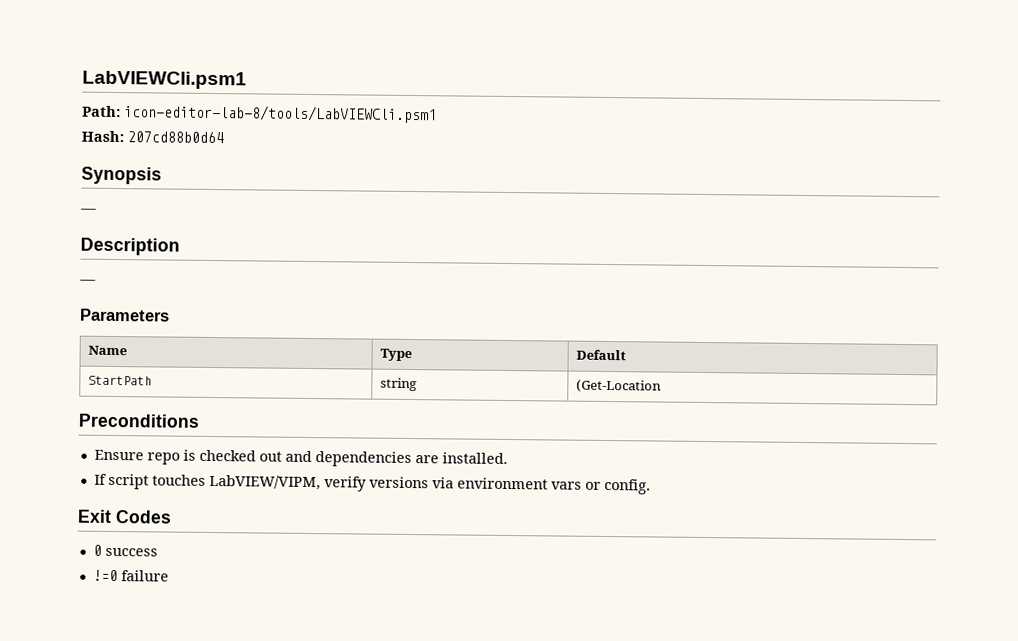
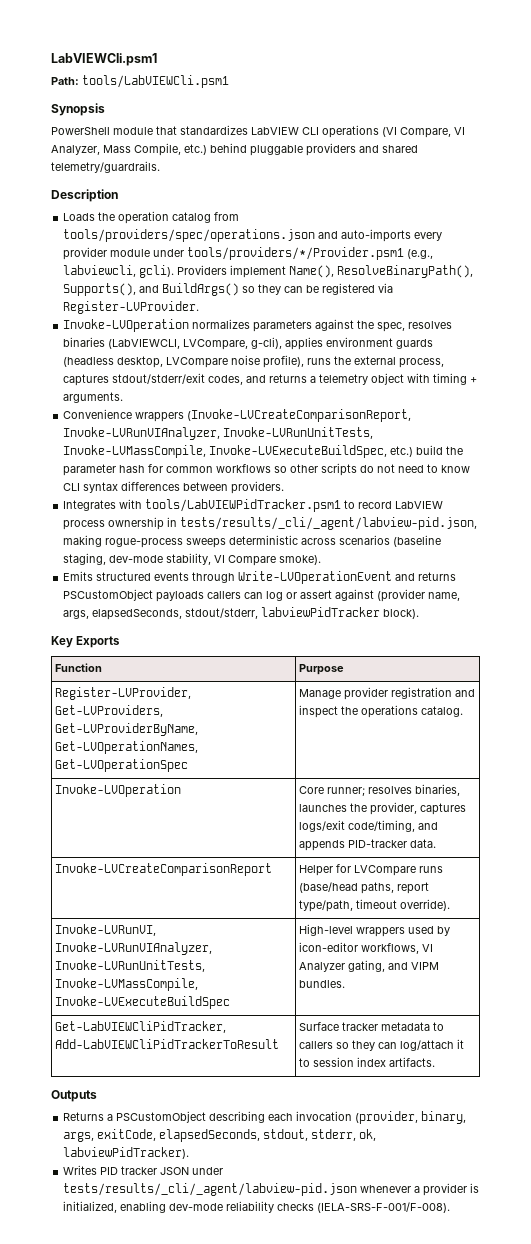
[124,104,437,124] [81,130,224,144] [81,166,162,185] [80,208,97,213] [80,237,180,256] [79,279,96,284] [79,308,170,322] [87,345,127,356] [379,348,412,362] [575,349,626,361] [87,375,152,386] [379,377,417,392] [575,379,662,393] [78,413,200,428] [93,449,508,468] [93,473,651,495] [77,509,172,524] [92,544,158,557] [92,569,169,582] icon-editor-lab-8/tools/LabVIEWCli.psm1 // Hash: 207cd88b0d64 // Synopsis // — // Description // — // Parameters // Name | Type | Default // StartPath | string | (Get-Location // Preconditions // Ensure repo is checked out and dependencies are installed. // If script touches LabVIEW/VIPM, verify versions via environment vars or config. // Exit Codes // 0 success // !=0 failure -> [82,75,229,88] [51,103,105,116] [51,125,465,138] [51,143,418,156] [51,161,160,173] [51,189,118,202] [63,211,240,224] [63,229,443,242] [63,247,434,260] [63,265,474,278] [63,283,394,296] [63,301,200,314] [63,319,453,332] [63,337,434,350] [63,355,445,368] [63,373,478,386] [63,392,124,403] [63,409,412,422] [63,427,374,440] [63,445,464,458] [63,463,471,476] [63,481,285,494] [63,499,444,512] [63,517,478,530] [63,535,442,548] [63,553,322,566] [63,571,457,584] [63,589,461,602] [63,607,420,620] [51,636,121,648] [55,663,103,672] [299,664,345,675] [55,687,192,700] [55,705,164,717] [55,723,199,736] [55,741,199,754] [55,759,189,772] [299,687,476,700] [299,705,464,718] [55,784,182,797] [299,784,461,796] [299,802,467,815] [299,820,439,832] [299,839,437,851] [55,863,273,876] [299,864,444,876] [299,882,430,894] [299,899,451,912] [55,924,157,936] [55,942,213,955] [55,960,206,972] [55,978,199,991] [55,996,231,1009] [299,924,451,937] [299,942,434,954] [299,960,440,972] [299,980,346,988] [55,1021,227,1033] [55,1039,280,1049] [299,1022,445,1031] [299,1039,465,1051] [299,1057,436,1067] [51,1090,97,1102] [63,1111,467,1124] [63,1129,377,1142] [63,1147,190,1159] [63,1165,224,1175] [63,1183,480,1196] [63,1201,451,1213] tools/LabVIEWCli.psm1 // Synopsis // PowerShell module that standardizes LabVIEW CLI operations (VI Compare, VI Analyzer, Mass Compile, etc.) behind pluggable providers and shared telemetry/guardrails. // Description // Loads the operation catalog from tools/providers/spec/operations.json and auto-imports every provider module under tools/providers/*/Provider.psm1 (e.g., labviewcli, gcli). Providers implement Name(), ResolveBinaryPath(), Supports(), and BuildArgs() so they can be registered via Register-LVProvider. // Invoke-LVOperation normalizes parameters against the spec, resolves binaries (LabVIEWCLI, LVCompare, g-cli), applies environment guards (headless desktop, LVCompare noise profile), runs the external process, captures stdout/stderr/exit codes, and returns a telemetry object with timing + arguments. // Convenience wrappers (Invoke-LVCreateComparisonReport, Invoke-LVRunVIAnalyzer, Invoke-LVRunUnitTests, Invoke-LVMassCompile, Invoke-LVExecuteBuildSpec, etc.) build the parameter hash for common workflows so other scripts do not need to know CLI syntax differences between providers. // Integrates with tools/LabVIEWPidTracker.psm1 to record LabVIEW process ownership in tests/results/_cli/_agent/labview-pid.json, making rogue-process sweeps deterministic across scenarios (baseline staging, dev-mode stability, VI Compare smoke). // Emits structured events through Write-LVOperationEvent and returns PSCustomObject payloads callers can log or assert against (provider name, args, elapsedSeconds, stdout/stderr, labviewPidTracker block). // Key Exports // Function | Purpose // Register-LVProvider, Get-LVProviders, Get-LVProviderByName, Get-LVOperationNames, Get-LVOperationSpec | Manage provider registration and inspect the operations catalog. // Invoke-LVOperation | Core runner; resolves binaries, launches the provider, captures logs/exit code/timing, and appends PID-tracker data. // Invoke-LVCreateComparisonReport | Helper for LVCompare runs (base/head paths, report type/path, timeout override). // Invoke-LVRunVI, Invoke-LVRunVIAnalyzer, Invoke-LVRunUnitTests, Invoke-LVMassCompile, Invoke-LVExecuteBuildSpec | High-level wrappers used by icon-editor workflows, VI Analyzer gating, and VIPM bundles. // Get-LabVIEWCliPidTracker, Add-LabVIEWCliPidTrackerToResult | Surface tracker metadata to callers so they can log/attach it to session index artifacts. // Outputs // Returns a PSCustomObject describing each invocation (provider, binary, args, exitCode, elapsedSeconds, stdout, stderr, ok, labviewPidTracker). // Writes PID tracker JSON under tests/results/_cli/_agent/labview-pid.json whenever a provider is initialized, enabling dev-mode reliability checks (IELA-SRS-F-001/F-008).

